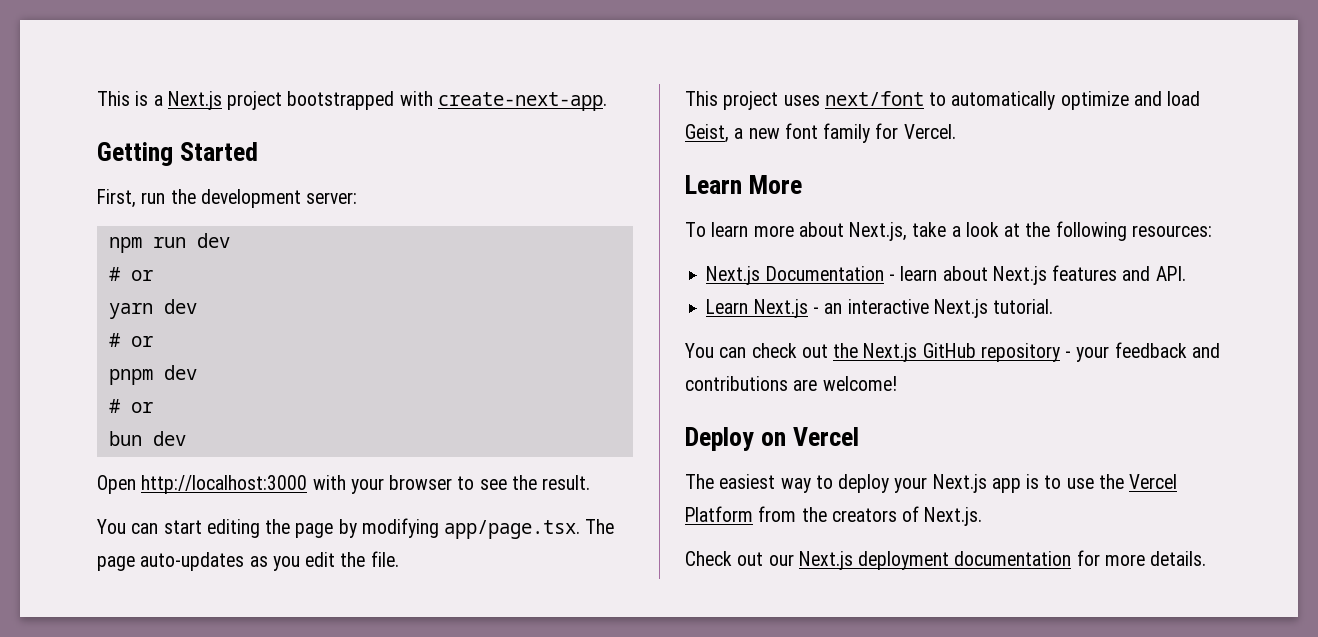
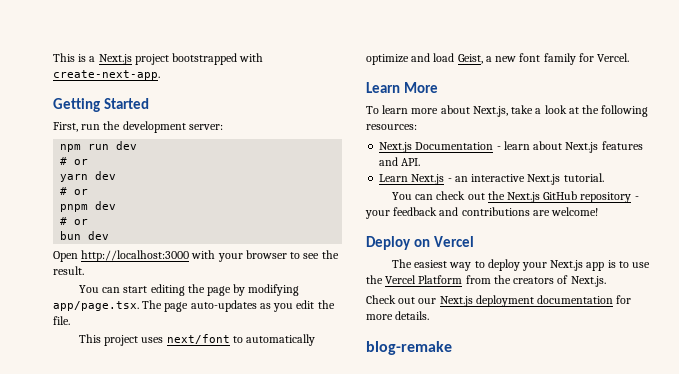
(1207, 558) none -> [366,341,452,355] // blog-remake

